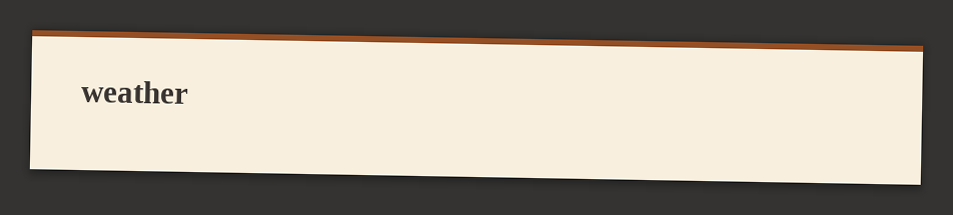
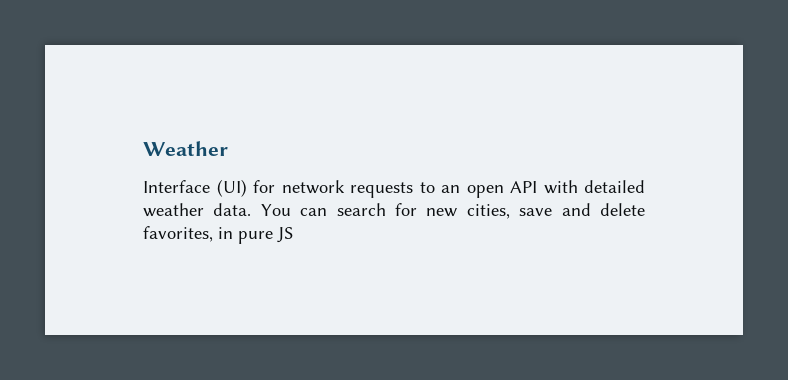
[81,80,189,104] weather -> [143,141,228,156] [143,179,645,198] [143,203,645,219] [143,226,293,244] Weather // Interface (UI) for network requests to an open API with detailed weather data. You can search for new cities, save and delete favorites, in pure JS

